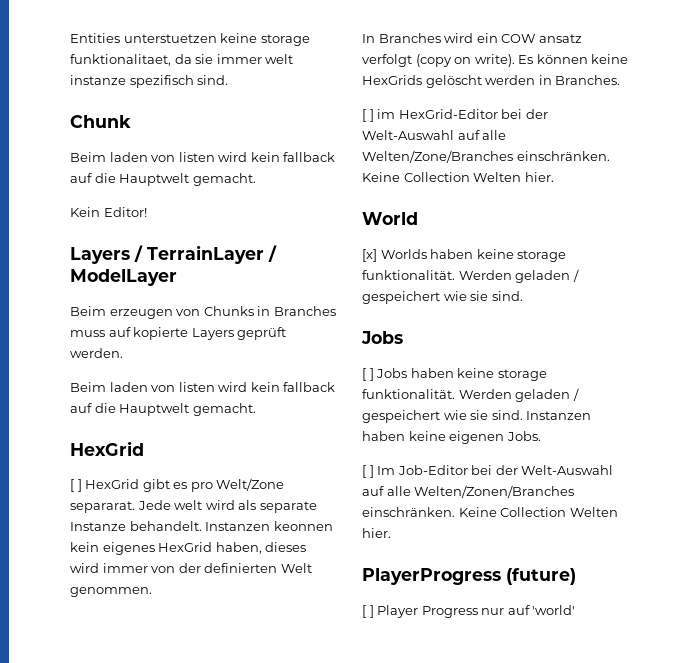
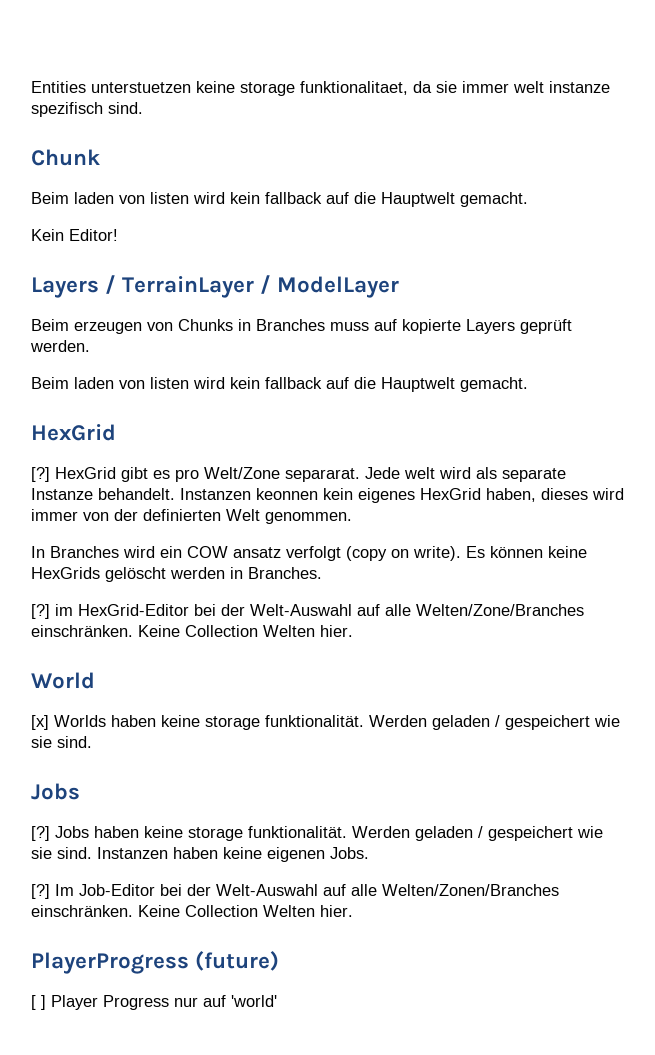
[70,479,82,492] [ ] -> [31,467,50,482] [?]
[362,109,374,122] [ ] -> [31,604,50,619] [?]
[362,368,374,381] [ ] -> [31,826,50,841] [?]
[362,465,374,478] [ ] -> [31,884,50,899] [?]

